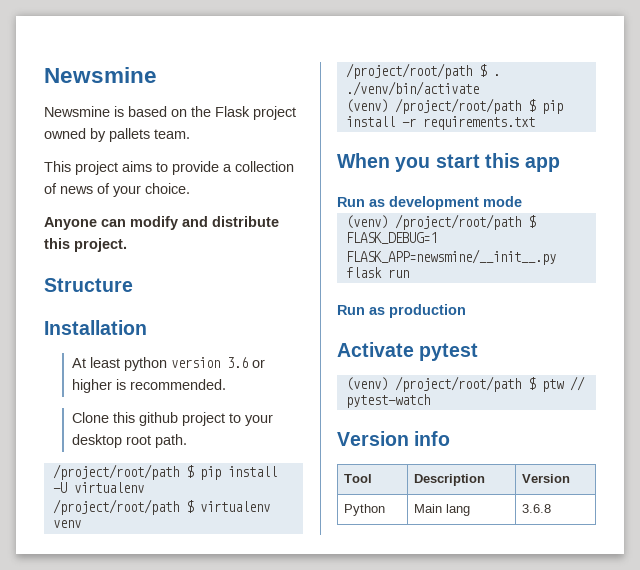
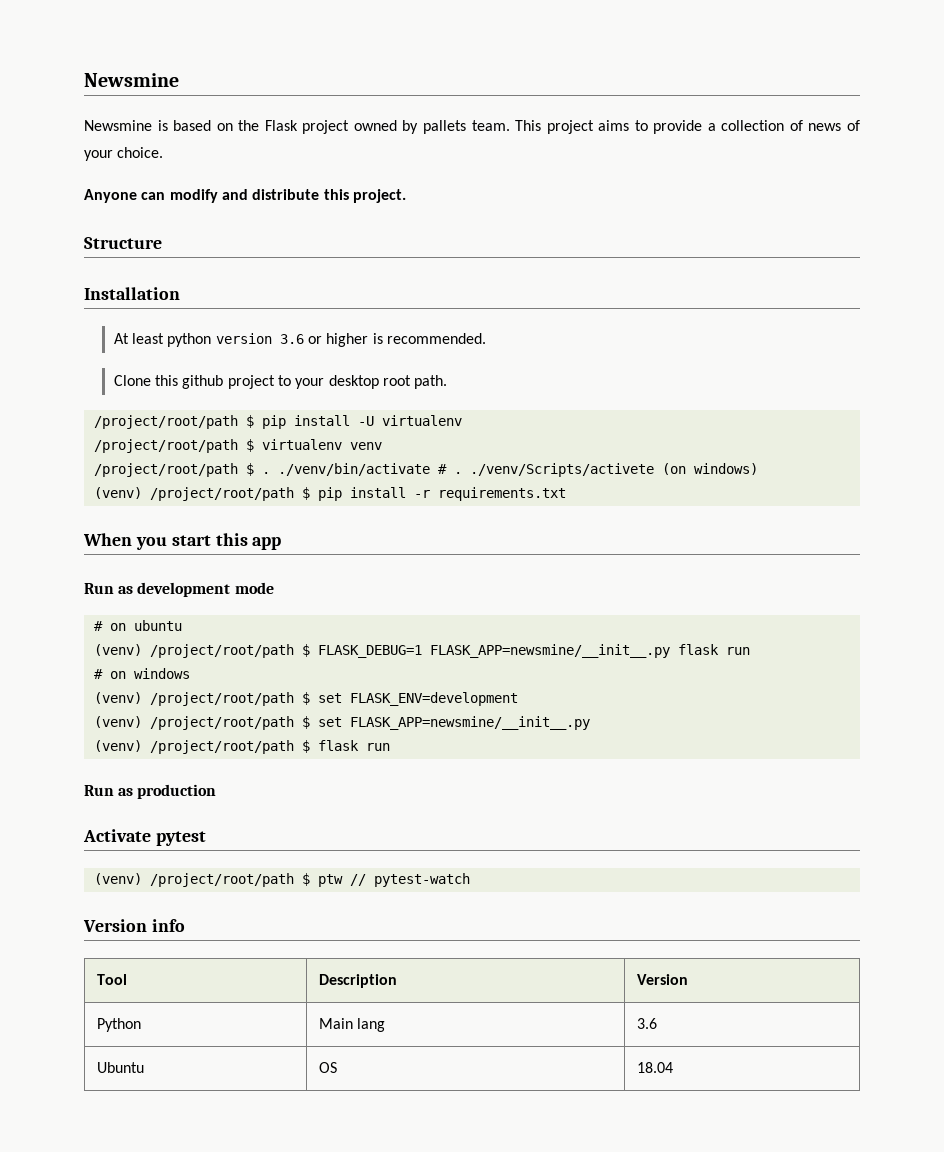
(190, 134) // -> (510, 125) none
(479, 88) none -> [437,463,758,477] # . ./venv/Scripts/activete (on windows)
(522, 201) none -> [93,620,182,631] // # on ubuntu
(409, 273) none -> [93,668,190,679] [93,692,518,706] [93,716,590,730] [93,740,390,754] // # on windows // (venv) /project/root/path $ set FLASK_ENV=development // (venv) /project/root/path $ set FLASK_APP=newsmine/__init__.py // (venv) /project/root/path $ flask run
[522,504,552,513] 3.6.8 -> [636,1018,657,1029] [96,1062,144,1073] [318,1062,337,1073] [636,1062,673,1073] 3.6 // Ubuntu | OS | 18.04

